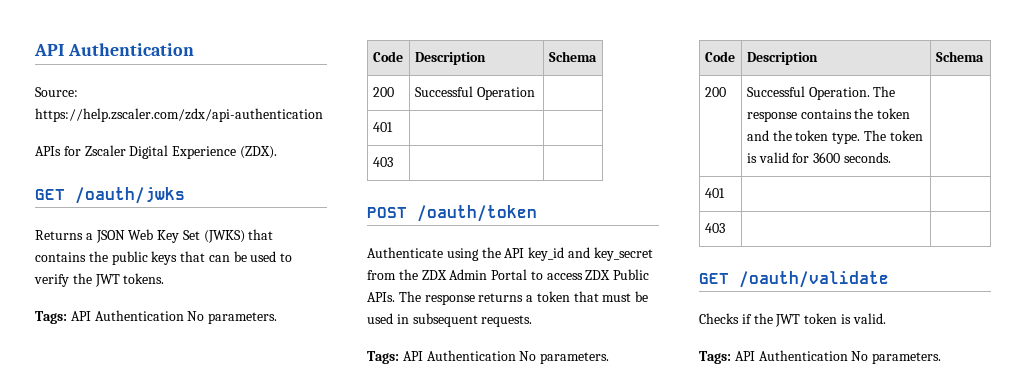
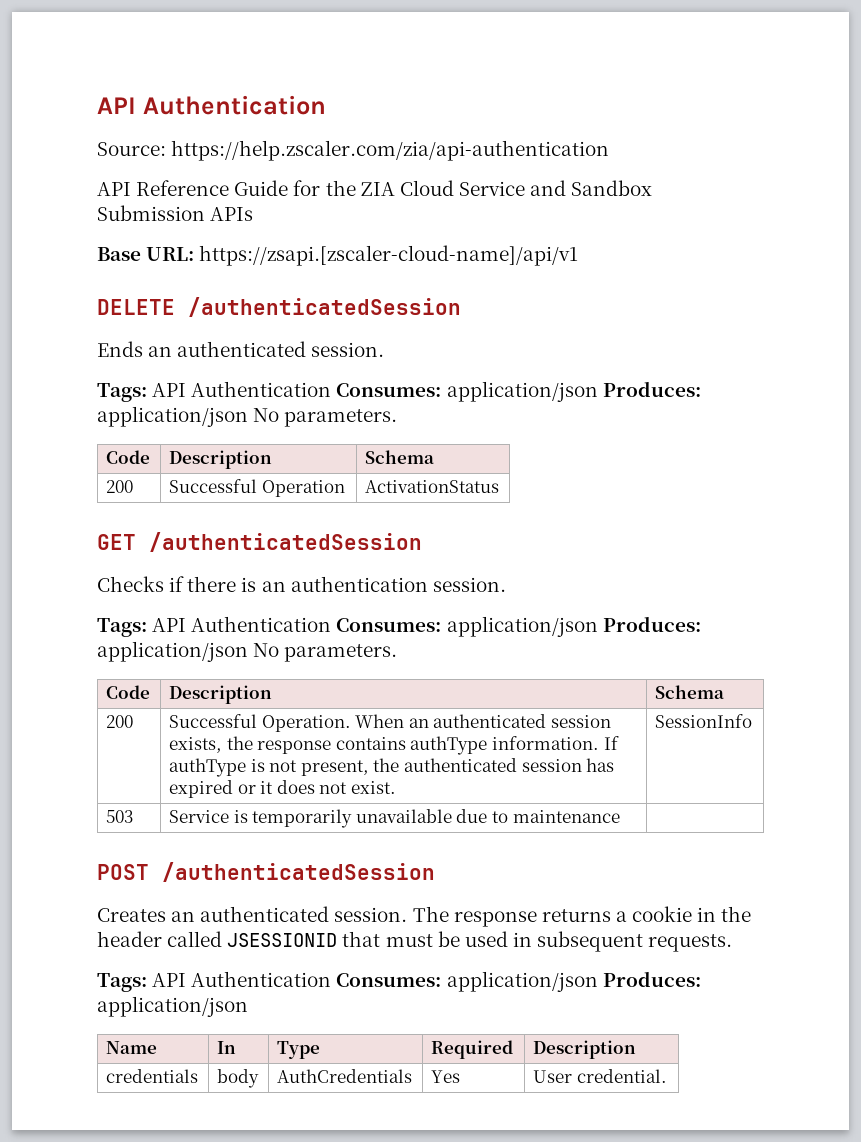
[35,108,323,122] [35,145,277,159] [35,187,185,204] [35,229,274,243] [35,251,293,265] [34,273,165,287] [35,310,184,324] https://help.zscaler.com/zdx/api-authentication // APIs for Zscaler Digital Experience (ZDX). // GET /oauth/jwks // Returns a JSON Web Key Set (JWKS) that contains the public keys that can be used to verify the JWT tokens. // Tags: API Authentication -> [171,140,610,161] [97,180,653,196] [97,205,254,221] [97,245,579,266] [97,297,461,317] [97,341,385,357] [97,381,701,402] [97,406,248,427] https://help.zscaler.com/zia/api-authentication // API Reference Guide for the ZIA Cloud Service and Sandbox Submission APIs // Base URL: https://zsapi.[zscaler-cloud-name]/api/v1 // DELETE /authenticatedSession // Ends an authenticated session. // Tags: API Authentication Consumes: application/json Produces: application/json
[372,122,393,132] [372,157,393,167] [367,205,537,222] [367,247,653,261] [367,269,650,280] [367,291,649,305] [367,313,533,327] [367,350,516,364] // 401 | | // 403 | | // POST /oauth/token // Authenticate using the API key_id and key_secret from the ZDX Admin Portal to access ZDX Public APIs. The response returns a token that must be used in subsequent requests. // Tags: API Authentication -> [365,480,500,493] [97,532,422,552] [97,576,506,592] [97,616,701,637] [97,641,248,662] ActivationStatus // GET /authenticatedSession // Checks if there is an authentication session. // Tags: API Authentication Consumes: application/json Produces: application/json
[873,86,896,97] [746,108,911,122] [746,130,923,144] [746,152,891,163] [704,188,725,198] [704,223,725,233] [699,271,889,288] [699,313,886,327] [699,350,942,364] The response contains the token and the token type. The token is valid for 3600 seconds. | // 401 | | // 403 | | // GET /oauth/validate // Checks if the JWT token is valid. // Tags: API Authentication No parameters. -> [355,714,612,728] [169,736,619,755] [169,758,615,777] [169,780,397,798] [655,714,753,728] [106,810,134,823] [169,809,620,828] [97,862,435,882] [97,906,752,927] [97,931,733,952] [97,971,701,992] [97,996,248,1017] [106,1041,158,1054] [217,1041,237,1054] [277,1041,321,1059] [431,1040,514,1059] [533,1040,637,1059] [106,1069,199,1083] [217,1069,260,1088] [277,1069,413,1083] [431,1070,461,1083] [533,1069,667,1083] When an authenticated session exists, the response contains authType information. If authType is not present, the authenticated session has expired or it does not exist. | SessionInfo // 503 | Service is temporarily unavailable due to maintenance | // POST /authenticatedSession // Creates an authenticated session. The response returns a cookie in the header called JSESSIONID that must be used in subsequent requests. // Tags: API Authentication Consumes: application/json Produces: application/json // Name | In | Type | Required | Description // credentials | body | AuthCredentials | Yes | User credential.

